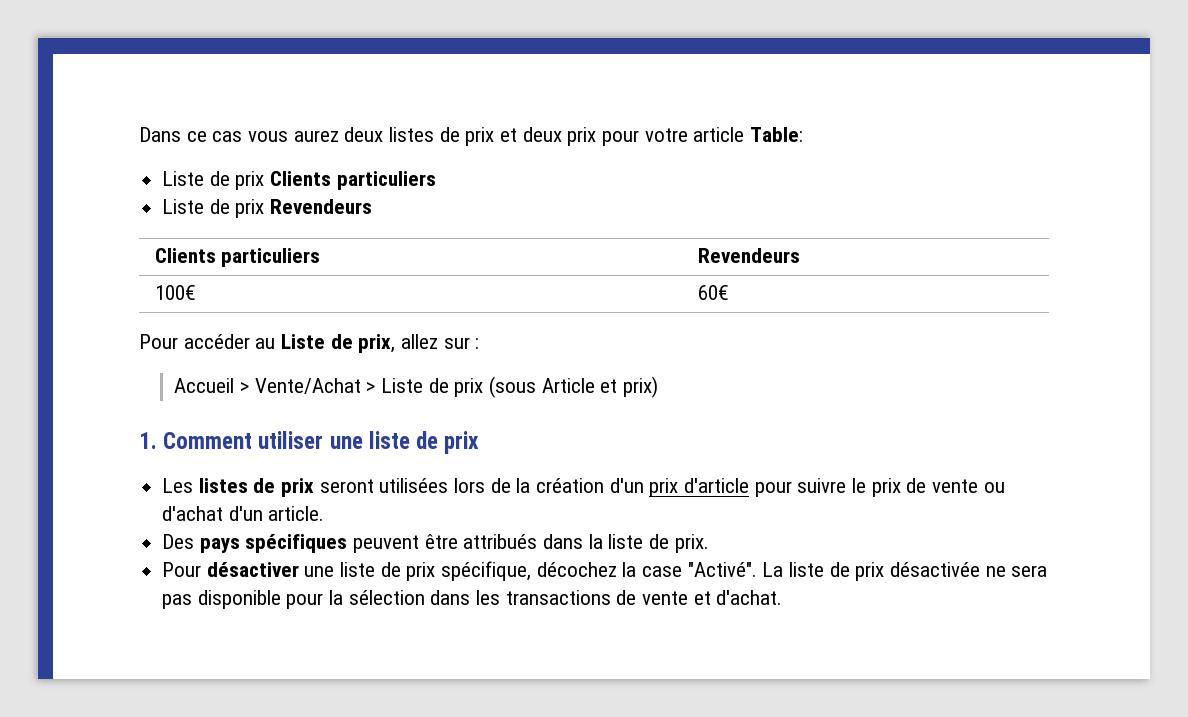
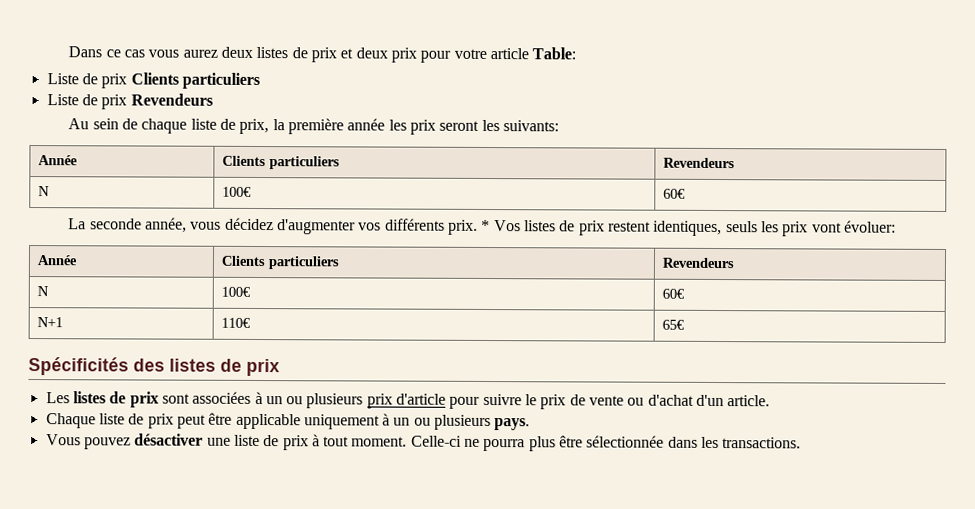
[154,248,321,267] [697,248,800,263] [154,285,196,300] [697,285,729,300] [139,334,480,353] [174,376,659,398] [139,431,410,449] // Clients particuliers | Revendeurs // 100€ | 60€ // Pour accéder au Liste de prix, allez sur : // Accueil > Vente/Achat > Liste de prix (sous Article et prix) // 1. Comment utiliser une liste -> [68,118,559,135] [38,155,79,166] [222,155,341,170] [663,157,736,169] [38,186,51,197] [222,186,253,197] [663,188,687,199] [68,217,896,237] [37,255,78,266] [221,255,340,270] [662,257,735,269] [37,286,50,297] [221,286,252,297] [662,288,686,299] [37,317,64,328] [221,317,252,328] [662,319,686,330] [28,356,216,376] // Au sein de chaque liste de prix, la première année les prix seront les suivants: // Année | Clients particuliers | Revendeurs // N | 100€ | 60€ // La seconde année, vous décidez d'augmenter vos différents prix. * Vos listes de prix restent identiques, seuls les prix vont évoluer: // Année | Clients particuliers | Revendeurs // N | 100€ | 60€ // N+1 | 110€ | 65€ // Spécificités des listes
[319,478,644,493] seront utilisées lors de la création d'un -> [161,391,364,409] sont associées à un ou plusieurs
[162,534,709,553] [162,562,202,577] Des pays spécifiques peuvent être attribués dans la liste de prix. // Pour -> [45,412,531,431] [45,434,131,450] Chaque liste de prix peut être applicable uniquement à un ou plusieurs pays. // Vous pouvez
[441,561,1048,581] [162,590,783,609] spécifique, décochez la case "Activé". La liste de prix désactivée ne sera pas disponible pour la sélection dans les transactions de vente et d'achat. -> [311,434,802,452] à tout moment. Celle-ci ne pourra plus être sélectionnée dans les transactions.

